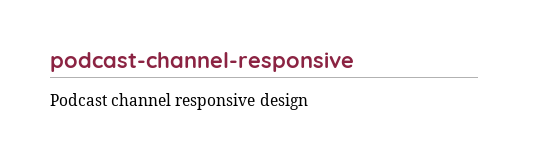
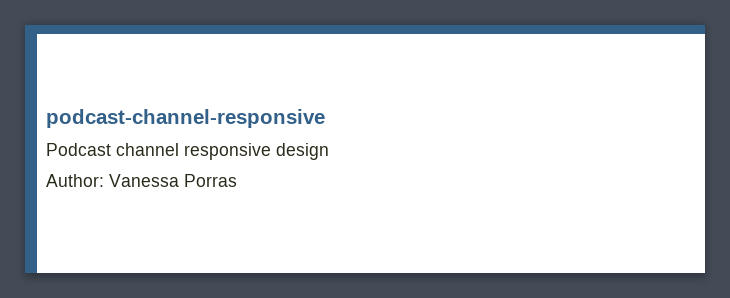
(308, 101) none -> [46,174,237,187] // Author: Vanessa Porras

